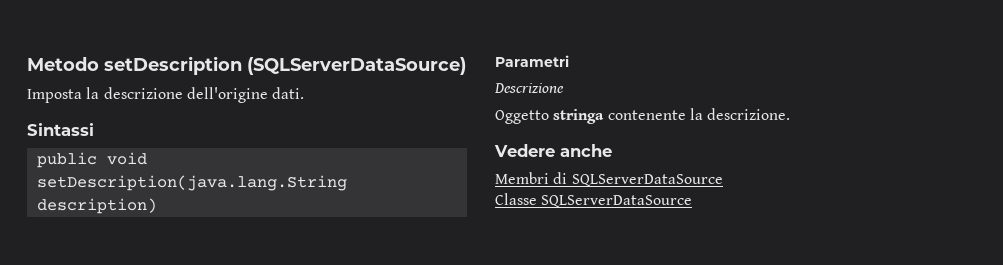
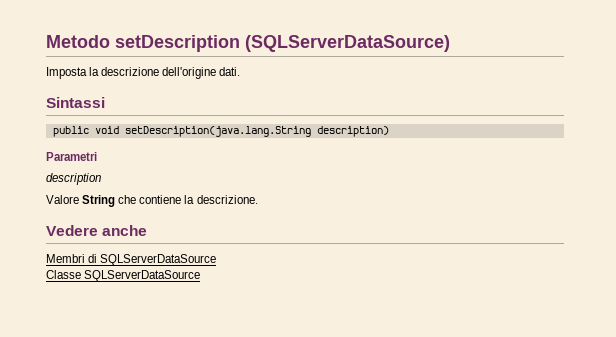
[494,83,564,93] [495,109,686,124] Descrizione // Oggetto stringa contenente -> [46,173,101,185] [46,195,182,207] description // Valore String che contiene

